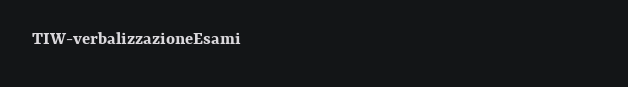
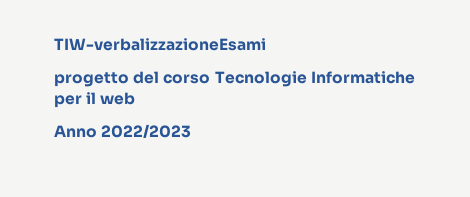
(241, 38) none -> [54,71,415,87] [54,92,136,108] [54,124,192,138] // progetto del corso Tecnologie Informatiche per il web // Anno 2022/2023

